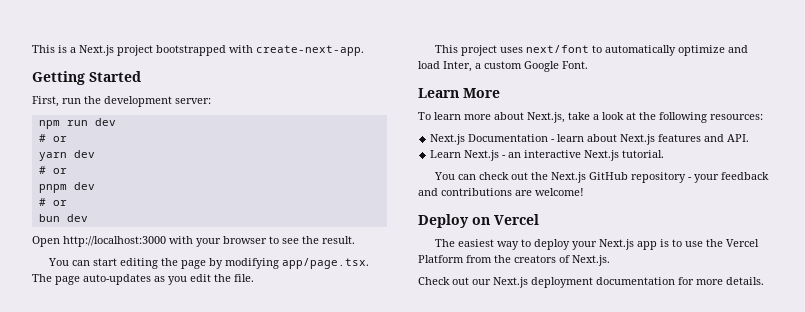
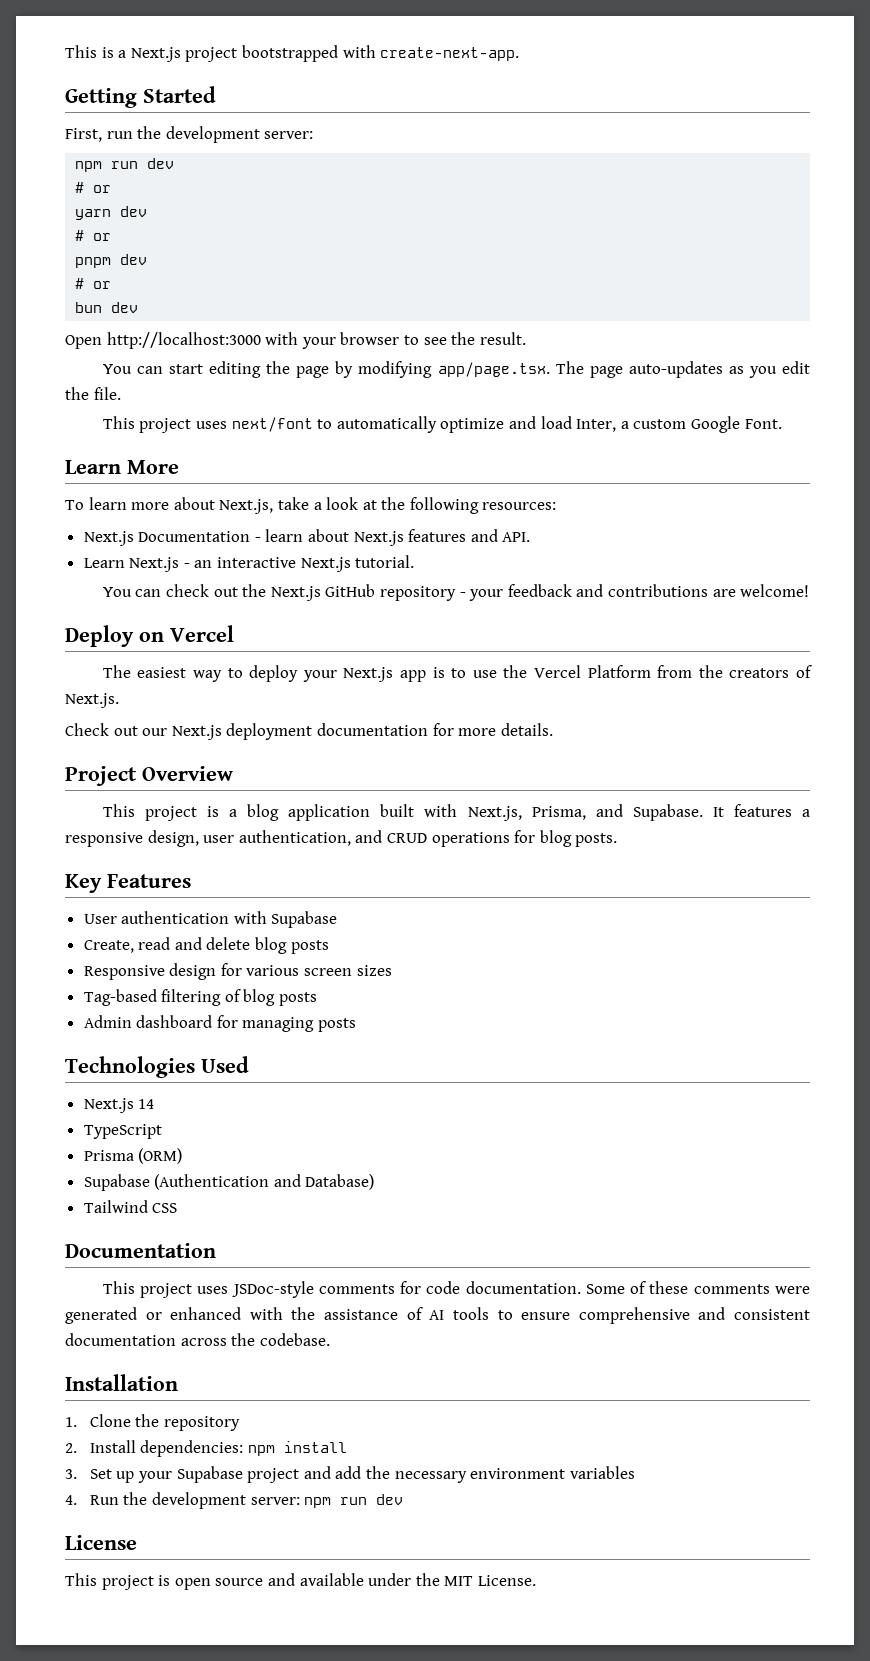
(764, 281) none -> [65,766,233,786] [102,804,811,821] [65,830,618,847] [65,874,191,893] [83,911,338,928] [83,937,329,954] [83,963,392,980] [83,989,318,1006] [83,1015,357,1032] [65,1056,249,1078] [83,1098,155,1113] [83,1124,162,1139] [83,1148,183,1164] [83,1174,375,1191] [83,1200,178,1213] [65,1243,216,1258] [102,1281,811,1298] [65,1307,810,1324] [65,1333,330,1346] [65,1374,178,1391] [65,1414,241,1431] [65,1440,348,1457] [65,1466,635,1483] [65,1492,404,1509] [65,1535,137,1550] [65,1573,536,1590] // Project Overview // This project is a blog application built with Next.js, Prisma, and Supabase. It features a responsive design, user authentication, and CRUD operations for blog posts. // Key Features // User authentication with Supabase // Create, read and delete blog posts // Responsive design for various screen sizes // Tag-based filtering of blog posts // Admin dashboard for managing posts // Technologies Used // Next.js 14 // TypeScript // Prisma (ORM) // Supabase (Authentication and Database) // Tailwind CSS // Documentation // This project uses JSDoc-style comments for code documentation. Some of these comments were generated or enhanced with the assistance of AI tools to ensure comprehensive and consistent documentation across the codebase. // Installation // 1. Clone the repository // 2. Install dependencies: npm install // 3. Set up your Supabase project and add the necessary environment variables // 4. Run the development server: npm run dev // License // This project is open source and available under the MIT License.

